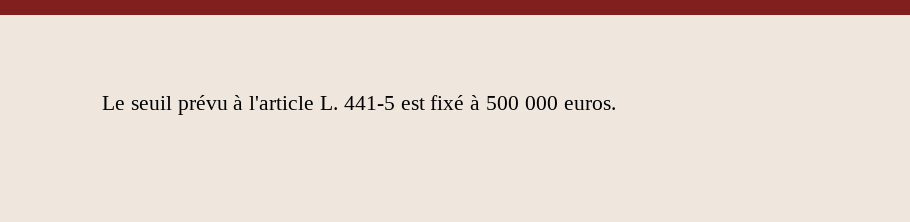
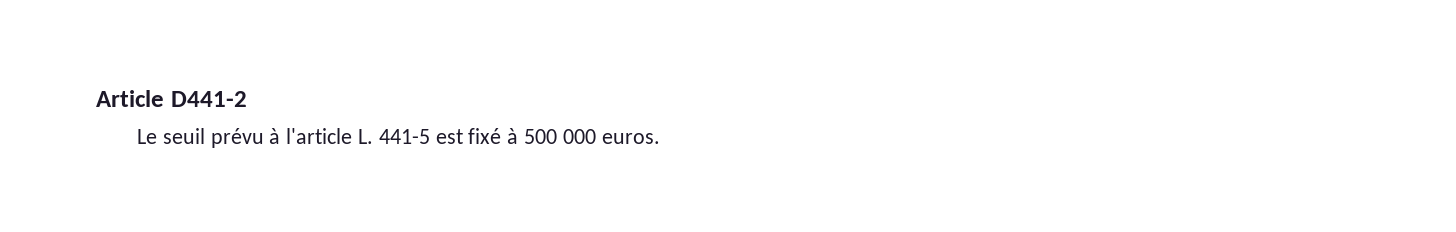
(102, 103) none -> [96,90,247,107] Article D441-2 //

